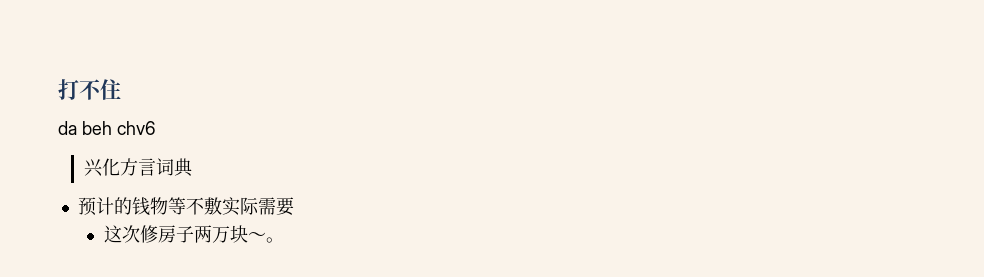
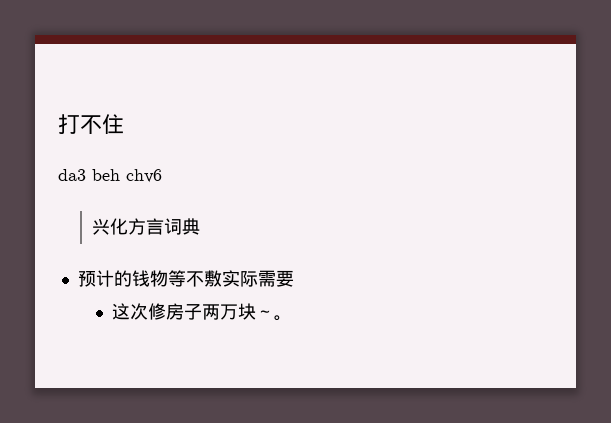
[58,121,77,135] da -> [58,169,86,181] da3

